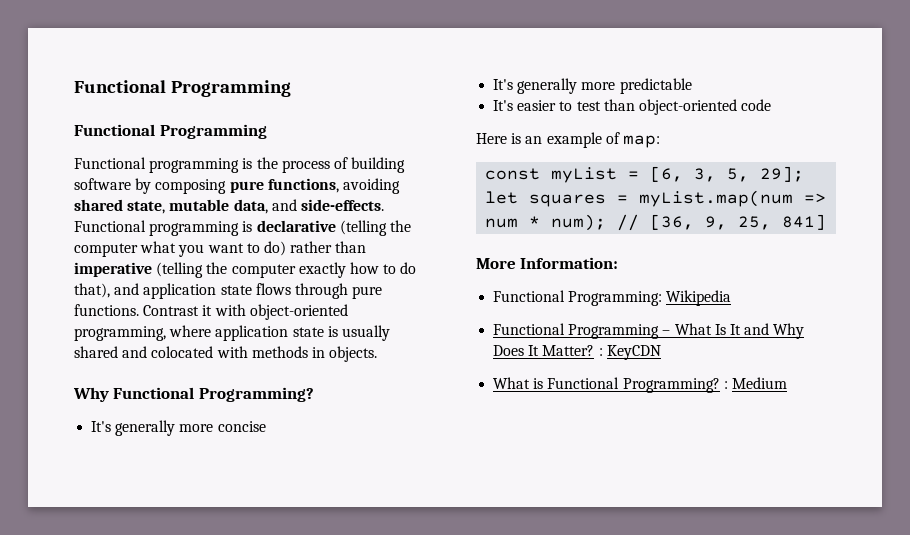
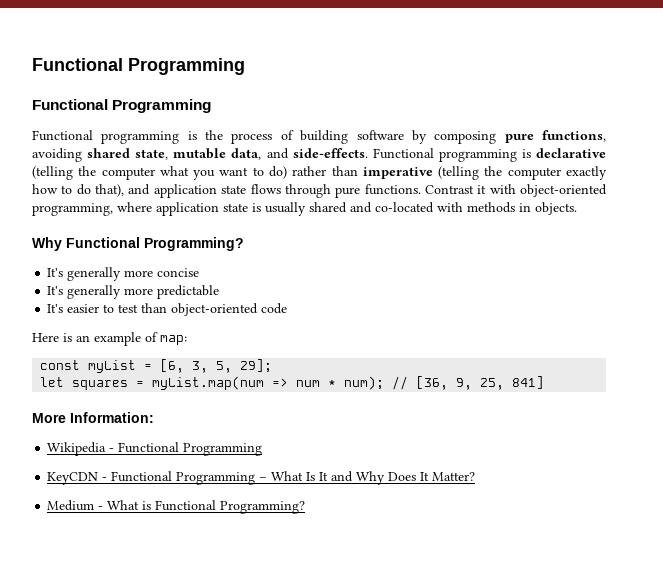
[151,346,214,358] colocated -> [375,202,434,213] co-located
[493,290,732,306] Functional Programming: Wikipedia // -> [47,442,263,456] [47,472,108,485] Wikipedia - Functional Programming // KeyCDN -
[598,345,661,360] : KeyCDN // -> [47,500,104,511] // Medium -
[723,377,787,389] : Medium -> (306, 507) none

